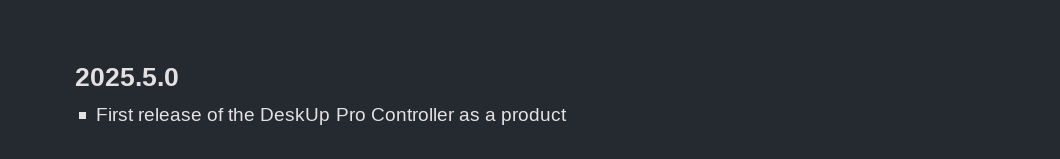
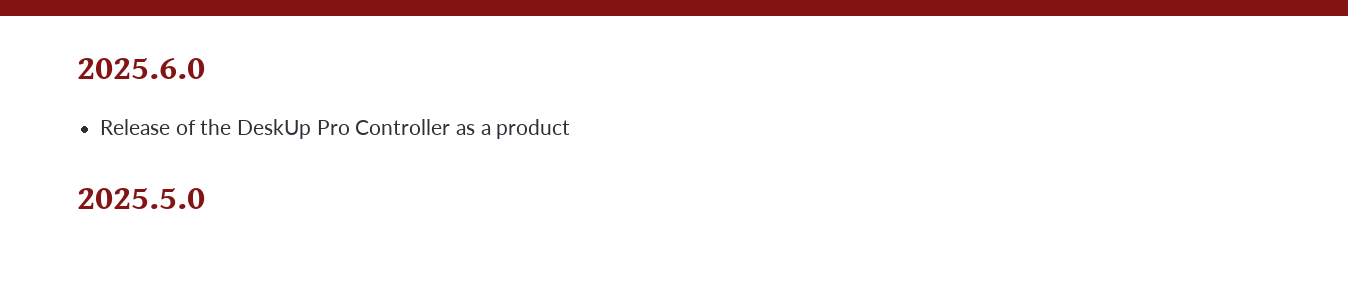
[75,68,179,86] [95,108,203,121] 2025.5.0 // First release -> [77,58,205,79] [100,119,171,135] 2025.6.0 // Release
(568, 116) none -> [77,188,205,209] // 2025.5.0

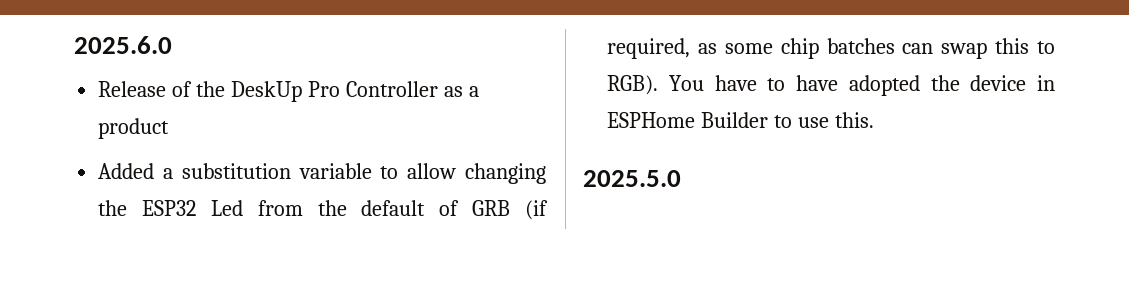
(571, 129) none -> [98,163,546,184] [98,200,549,220] [607,38,1055,59] [607,75,1055,96] [607,112,874,128] // Added a substitution variable to allow changing the ESP32 Led from the default of GRB (if required, as some chip batches can swap this to RGB). You have to have adopted the device in ESPHome Builder to use this.

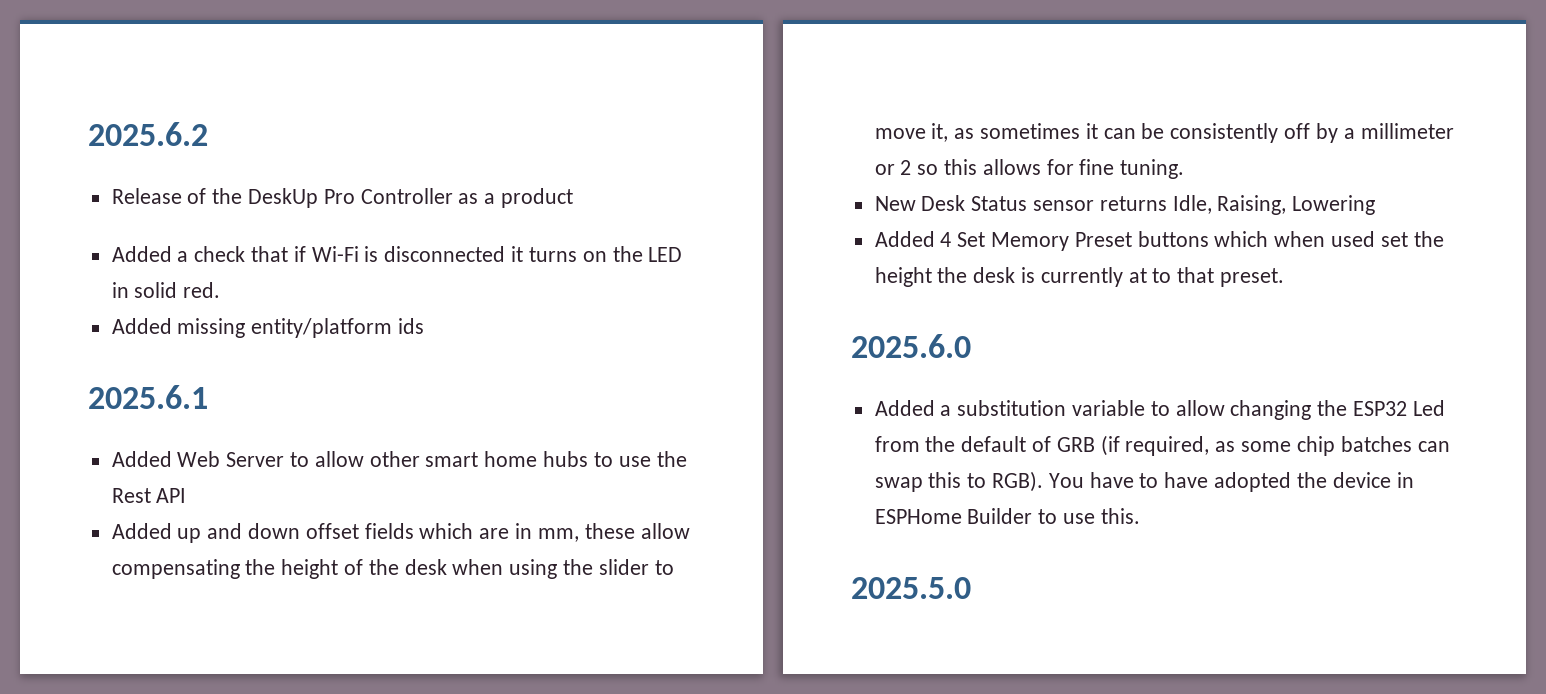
[74,36,172,54] 2025.6.0 -> [88,122,208,146] 2025.6.2
(170, 128) none -> [111,246,683,262] [111,282,221,298] [111,318,425,338] [88,385,208,409] [111,451,687,467] [111,488,187,503] [111,523,690,543] [111,559,674,579] [874,123,1454,143] [874,159,1185,179] [874,195,1376,215] [874,231,1444,251] [874,267,1285,287] [851,334,971,358] // Added a check that if Wi-Fi is disconnected it turns on the LED in solid red. // Added missing entity/platform ids // 2025.6.1 // Added Web Server to allow other smart home hubs to use the Rest API // Added up and down offset fields which are in mm, these allow compensating the height of the desk when using the slider to move it, as sometimes it can be consistently off by a millimeter or 2 so this allows for fine tuning. // New Desk Status sensor returns Idle, Raising, Lowering // Added 4 Set Memory Preset buttons which when used set the height the desk is currently at to that preset. // 2025.6.0

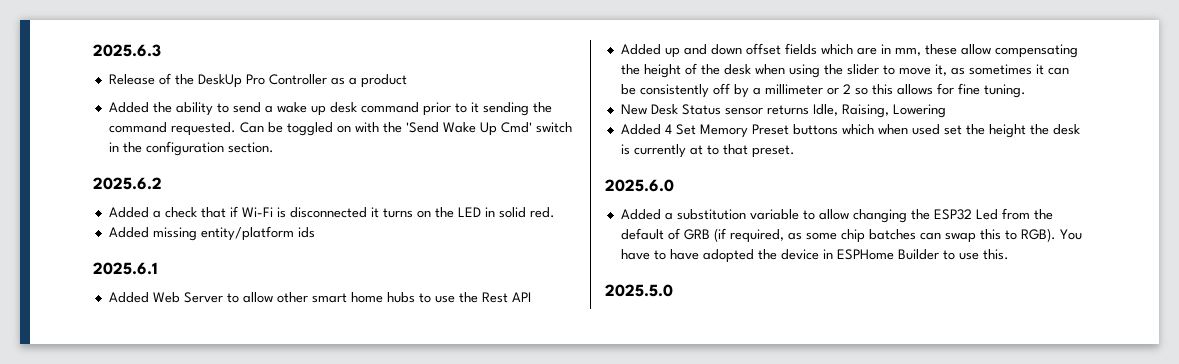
[88,122,208,146] 2025.6.2 -> [93,44,161,57] 2025.6.3
(574, 198) none -> [108,102,552,116] [108,122,572,136] [108,141,274,156] [93,177,162,190] // Added the ability to send a wake up desk command prior to it sending the command requested. Can be toggled on with the 'Send Wake Up Cmd' switch in the configuration section. // 2025.6.2

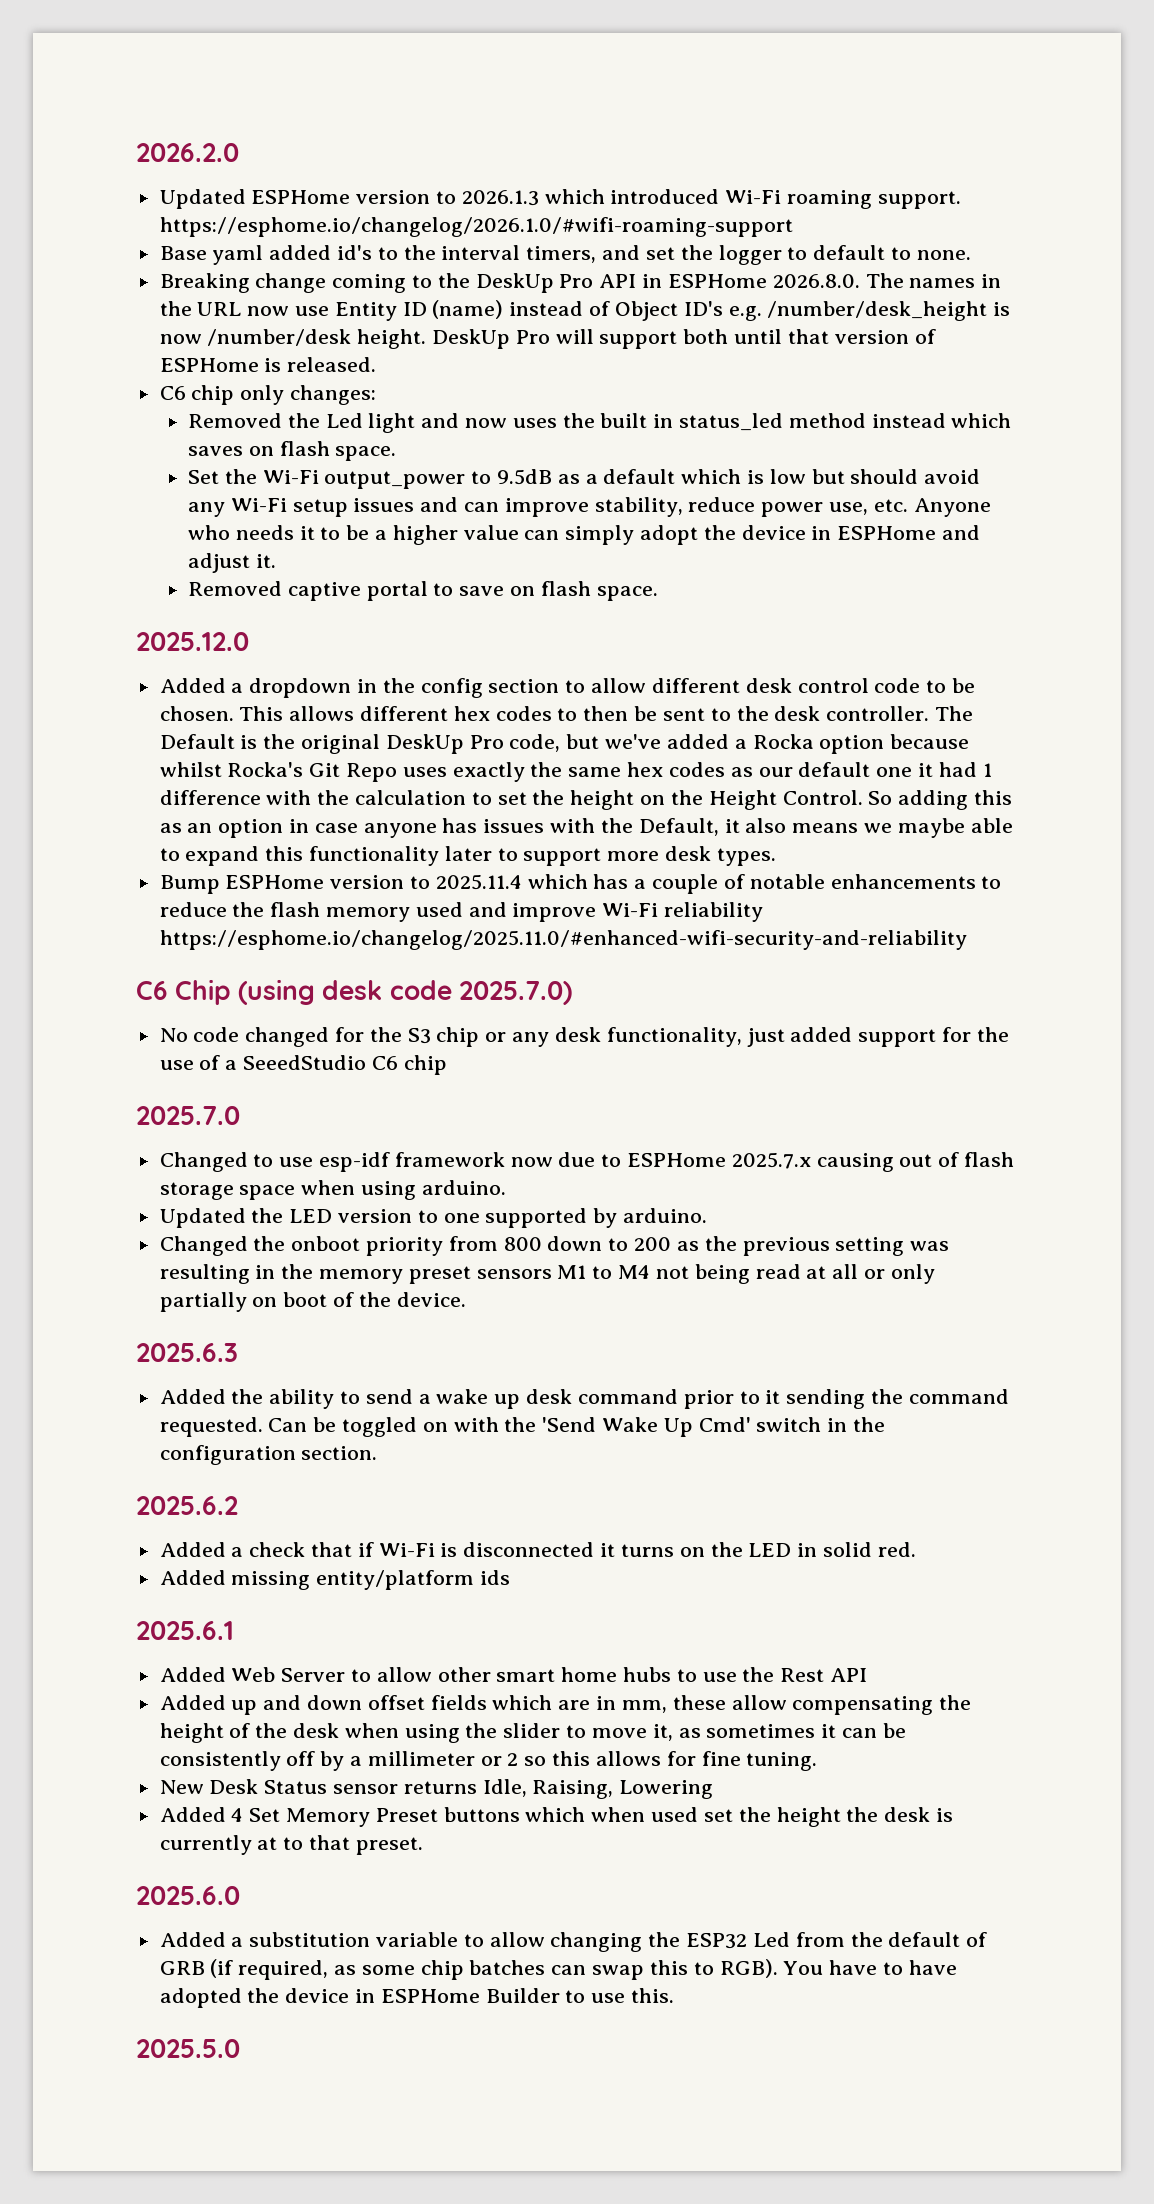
[93,44,161,57] [108,73,407,88] 2025.6.3 // Release of the DeskUp Pro Controller as a product -> [136,143,239,162] [159,189,961,209] [159,217,793,237] [159,245,971,265] [159,273,1002,293] [159,300,1011,321] [159,329,936,349] [159,357,377,372] [159,385,377,405] [187,413,1012,433] [187,441,397,461] [187,469,981,489] [187,497,991,517] [187,525,980,545] [187,553,276,573] [187,581,658,601] [136,632,249,651] [159,678,975,698] [159,706,973,721] [159,734,970,754] [159,762,992,782] [159,790,1012,810] [159,818,1013,838] [159,846,776,866] [159,874,1002,894] [159,902,764,922] [159,930,967,950] [136,979,572,1005] [159,1027,1009,1047] [159,1055,447,1075] [136,1106,240,1125] [159,1152,1015,1172] [159,1180,506,1200] [159,1208,708,1228] [159,1236,950,1256] [159,1264,935,1284] [159,1292,466,1312] [136,1343,238,1362] 2026.2.0 // Updated ESPHome version to 2026.1.3 which introduced Wi-Fi roaming support. https://esphome.io/changelog/2026.1.0/#wifi-roaming-support // Base yaml added id's to the interval timers, and set the logger to default to none. // Breaking change coming to the DeskUp Pro API in ESPHome 2026.8.0. The names in the URL now use Entity ID (name) instead of Object ID's e.g. /number/desk_height is now /number/desk height. DeskUp Pro will support both until that version of ESPHome is released. // C6 chip only changes: // Removed the Led light and now uses the built in status_led method instead which saves on flash space. // Set the Wi-Fi output_power to 9.5dB as a default which is low but should avoid any Wi-Fi setup issues and can improve stability, reduce power use, etc. Anyone who needs it to be a higher value can simply adopt the device in ESPHome and adjust it. // Removed captive portal to save on flash space. // 2025.12.0 // Added a dropdown in the config section to allow different desk control code to be chosen. This allows different hex codes to then be sent to the desk controller. The Default is the original DeskUp Pro code, but we've added a Rocka option because whilst Rocka's Git Repo uses exactly the same hex codes as our default one it had 1 difference with the calculation to set the height on the Height Control. So adding this as an option in case anyone has issues with the Default, it also means we maybe able to expand this functionality later to support more desk types. // Bump ESPHome version to 2025.11.4 which has a couple of notable enhancements to reduce the flash memory used and improve Wi-Fi reliability https://esphome.io/changelog/2025.11.0/#enhanced-wifi-security-and-reliability // C6 Chip (using desk code 2025.7.0) // No code changed for the S3 chip or any desk functionality, just added support for the use of a SeeedStudio C6 chip // 2025.7.0 // Changed to use esp-idf framework now due to ESPHome 2025.7.x causing out of flash storage space when using arduino. // Updated the LED version to one supported by arduino. // Changed the onboot priority from 800 down to 200 as the previous setting was resulting in the memory preset sensors M1 to M4 not being read at all or only partially on boot of the device. // 2025.6.3

